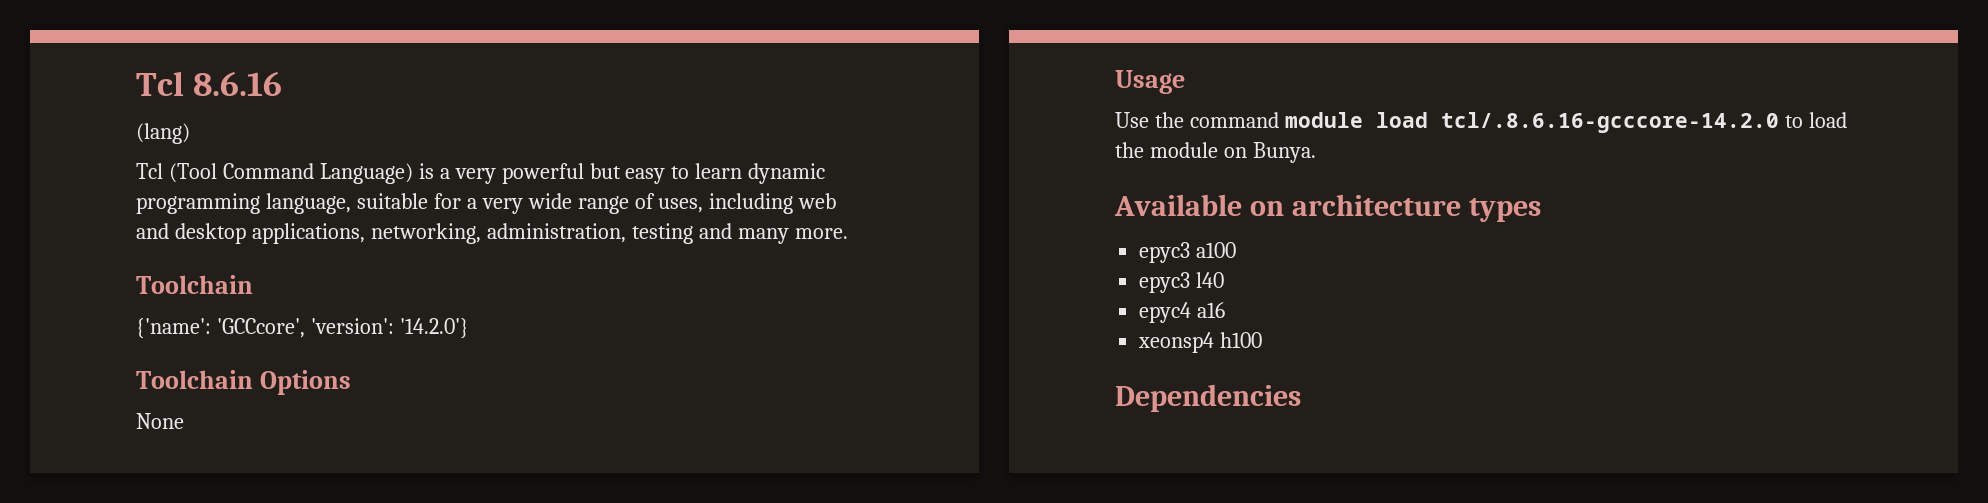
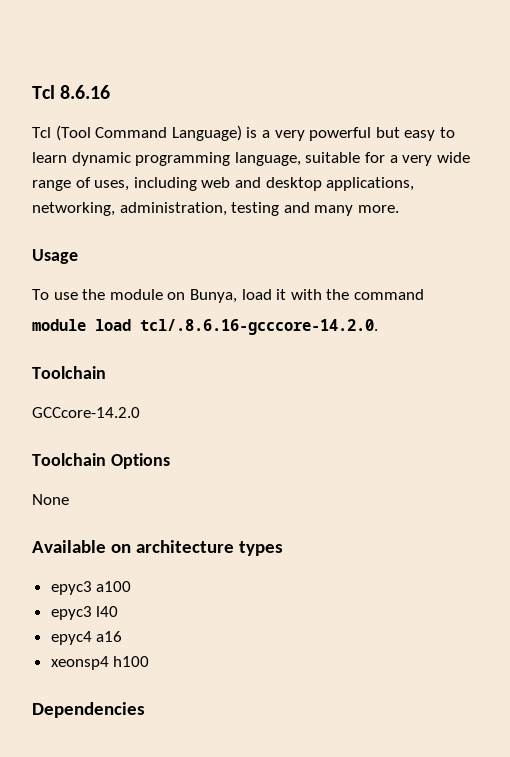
[136,123,190,144] // (lang) -> (111, 92) none
[136,275,253,294] [136,318,469,339] [136,370,351,395] [136,413,184,429] [1115,70,1185,94] [1115,112,1847,133] [1115,142,1316,163] Toolchain // {'name': 'GCCcore', 'version': '14.2.0'} // Toolchain Options // None // Usage // Use the command module load tcl/.8.6.16-gcccore-14.2.0 to load the module on Bunya. -> [32,249,78,264] [32,289,424,303] [32,319,378,335] [32,366,106,379] [32,407,140,418] [32,453,170,469] [32,494,69,505] Usage // To use the module on Bunya, load it with the command // module load tcl/.8.6.16-gcccore-14.2.0. // Toolchain // GCCcore-14.2.0 // Toolchain Options // None

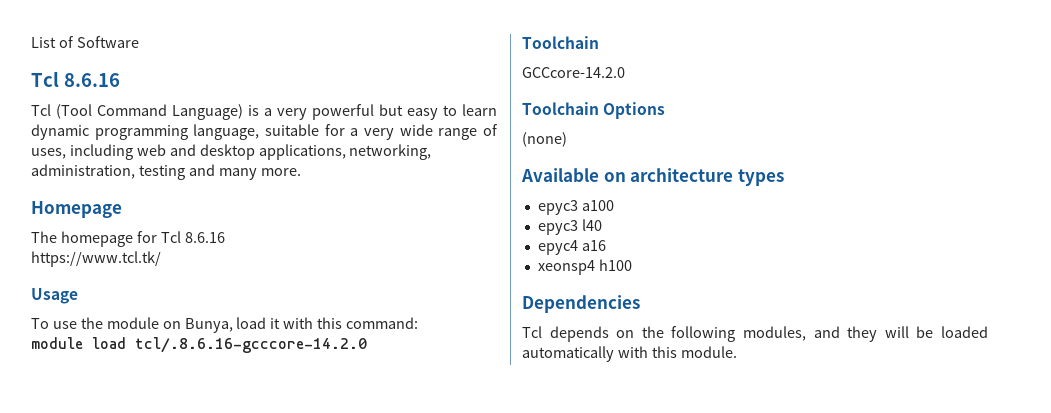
(32, 92) none -> [31,36,139,48] List of Software //
(399, 209) none -> [31,201,122,218] [31,231,225,247] [31,251,161,267] // Homepage // The homepage for Tcl 8.6.16 // https://www.tcl.tk/
[326,289,424,300] the command -> [317,317,419,329] this command:
[140,319,378,335] tcl/.8.6.16-gcccore-14.2.0. -> [135,337,367,353] tcl/.8.6.16-gcccore-14.2.0
[32,494,69,505] // None -> [522,132,567,147] // (none)
(145, 710) none -> [522,326,989,342] [522,346,737,362] // Tcl depends on the following modules, and they will be loaded automatically with this module.

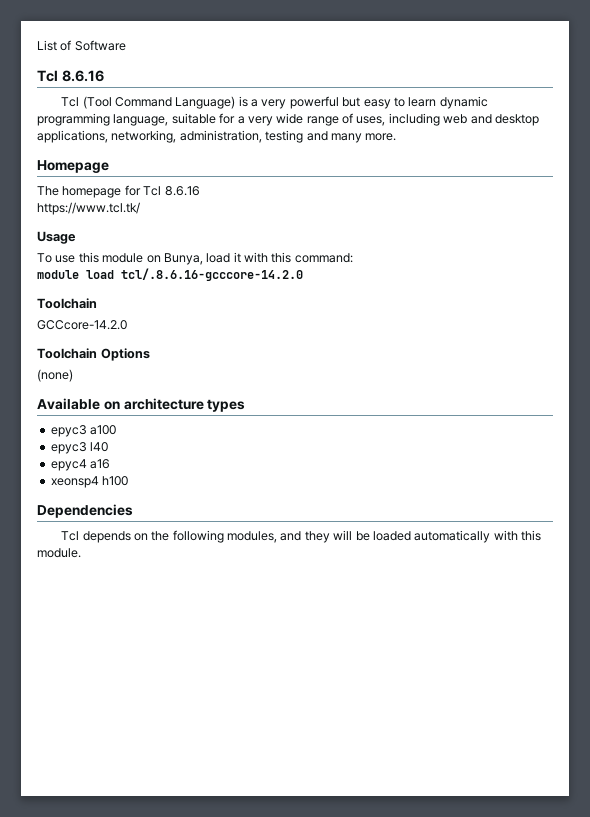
[80,317,103,329] the -> [78,252,99,263] this

